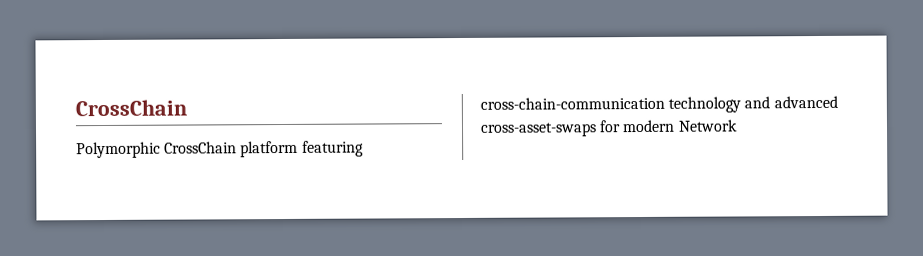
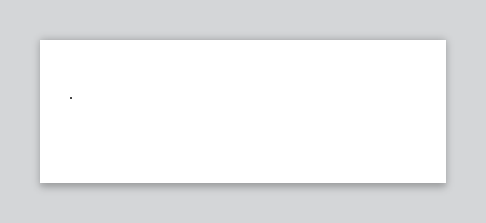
[75,99,187,117] [76,140,364,159] [480,95,838,113] [480,119,738,137] CrossChain // Polymorphic CrossChain platform featuring cross-chain-communication technology and advanced cross-asset-swaps for modern Network -> [69,97,73,99] .

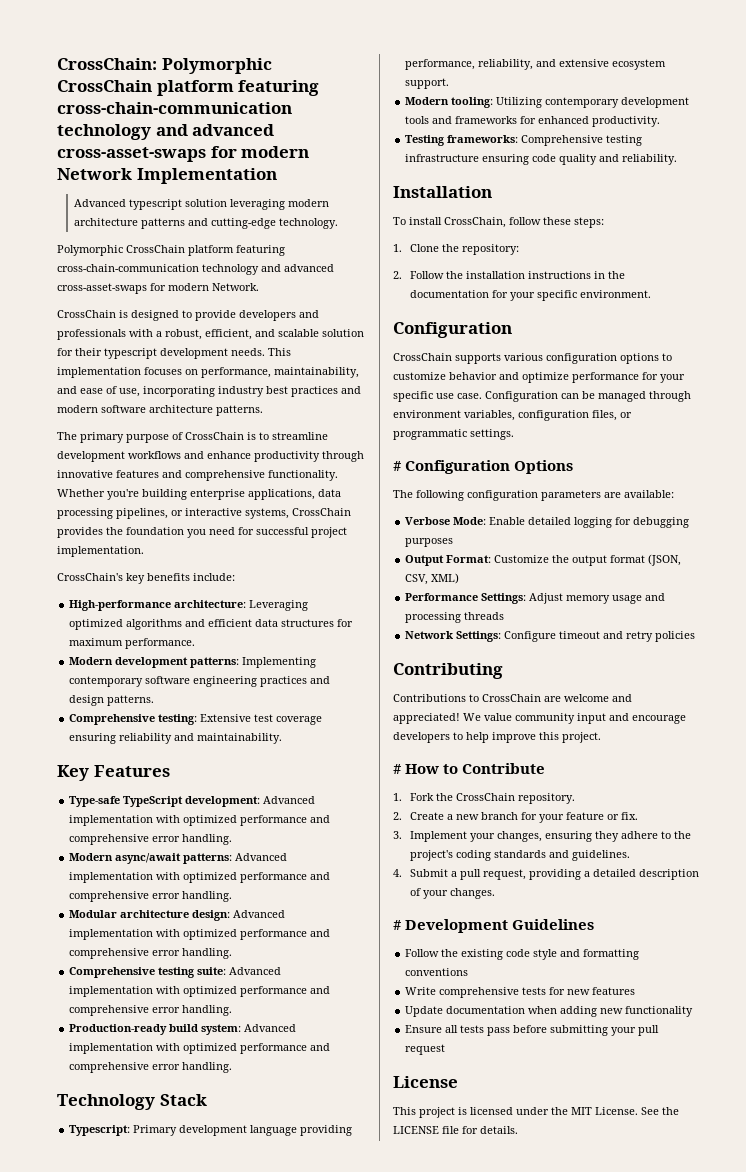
[69,97,73,99] . -> [57,58,272,74] [57,80,320,96] [57,102,292,114] [57,124,275,140] [57,146,310,162] [57,168,277,184] [73,199,329,210] [73,218,338,229] [57,245,285,256] [57,264,334,275] [57,283,259,294] [57,310,319,321] [57,329,364,340] [57,348,291,359] [57,367,359,378] [57,386,361,397] [57,405,263,416] [57,432,328,443] [57,451,364,462] [57,470,338,481] [57,489,341,500] [57,508,351,519] [57,527,347,538] [57,546,144,557] [57,573,235,584] [69,600,309,611] [69,619,354,630] [69,638,196,649] [69,657,317,668] [69,676,331,687] [69,695,155,706] [69,714,323,725] [69,733,283,744] [57,765,170,781] [69,796,316,807] [69,815,331,826] [69,834,233,845] [69,853,288,864] [69,872,331,883] [69,891,233,902] [69,910,286,921] [69,929,331,940] [69,948,233,959] [69,967,282,978] [69,986,331,997] [69,1005,233,1016] [69,1024,297,1035] [69,1043,331,1054] [69,1062,233,1073] [57,1094,207,1110] [69,1125,353,1136] [405,59,667,70] [405,78,450,89] [405,97,690,108] [405,116,661,127] [405,135,643,146] [405,154,678,165] [393,186,492,198] [393,217,604,228] [393,244,519,255] [393,271,625,279] [409,290,651,301] [393,322,512,338] [393,353,672,364] [393,372,685,383] [393,391,691,402] [393,410,632,421] [393,429,514,440] [393,460,574,474] [393,490,674,501] [405,517,690,528] [405,538,454,547] [405,554,682,566] [405,573,460,585] [405,593,666,604] [405,612,505,623] [405,631,696,642] [393,663,503,679] [393,694,632,702] [393,713,686,724] [393,732,601,743] [393,763,546,774] [393,793,575,804] [393,812,638,823] [393,831,691,842] [409,850,630,861] [393,869,699,880] [409,888,495,899] [393,919,595,933] [405,949,640,960] [405,968,469,976] [405,987,636,998] [405,1006,694,1017] [405,1025,660,1036] [405,1044,446,1055] [393,1076,458,1088] [393,1107,679,1118] [393,1126,518,1134] CrossChain: Polymorphic CrossChain platform featuring cross-chain-communication technology and advanced cross-asset-swaps for modern Network Implementation // Advanced typescript solution leveraging modern architecture patterns and cutting-edge technology. // Polymorphic CrossChain platform featuring cross-chain-communication technology and advanced cross-asset-swaps for modern Network. // CrossChain is designed to provide developers and professionals with a robust, efficient, and scalable solution for their typescript development needs. This implementation focuses on performance, maintainability, and ease of use, incorporating industry best practices and modern software architecture patterns. // The primary purpose of CrossChain is to streamline development workflows and enhance productivity through innovative features and comprehensive functionality. Whether you're building enterprise applications, data processing pipelines, or interactive systems, CrossChain provides the foundation you need for successful project implementation. // CrossChain's key benefits include: // High-performance architecture: Leveraging optimized algorithms and efficient data structures for maximum performance. // Modern development patterns: Implementing contemporary software engineering practices and design patterns. // Comprehensive testing: Extensive test coverage ensuring reliability and maintainability. // Key Features // Type-safe TypeScript development: Advanced implementation with optimized performance and comprehensive error handling. // Modern async/await patterns: Advanced implementation with optimized performance and comprehensive error handling. // Modular architecture design: Advanced implementation with optimized performance and comprehensive error handling. // Comprehensive testing suite: Advanced implementation with optimized performance and comprehensive error handling. // Production-ready build system: Advanced implementation with optimized performance and comprehensive error handling. // Technology Stack // Typescript: Primary development language providing performance, reliability, and extensive ecosystem support. // Modern tooling: Utilizing contemporary development tools and frameworks for enhanced productivity. // Testing frameworks: Comprehensive testing infrastructure ensuring code quality and reliability. // Installation // To install CrossChain, follow these steps: // 1. Clone the repository: // 2. Follow the installation instructions in the documentation for your specific environment. // Configuration // CrossChain supports various configuration options to customize behavior and optimize performance for your specific use case. Configuration can be managed through environment variables, configuration files, or programmatic settings. // # Configuration Options // The following configuration parameters are available: // Verbose Mode: Enable detailed logging for debugging purposes // Output Format: Customize the output format (JSON, CSV, XML) // Performance Settings: Adjust memory usage and processing threads // Network Settings: Configure timeout and retry policies // Contributing // Contributions to CrossChain are welcome and appreciated! We value community input and encourage developers to help improve this project. // # How to Contribute // 1. Fork the CrossChain repository. // 2. Create a new branch for your feature or fix. // 3. Implement your changes, ensuring they adhere to the project's coding standards and guidelines. // 4. Submit a pull request, providing a detailed description of your changes. // # Development Guidelines // Follow the existing code style and formatting conventions // Write comprehensive tests for new features // Update documentation when adding new functionality // Ensure all tests pass before submitting your pull request // License // This project is licensed under the MIT License. See the LICENSE file for details.

